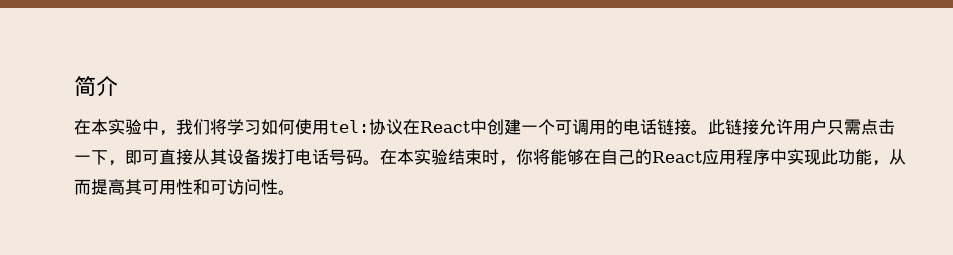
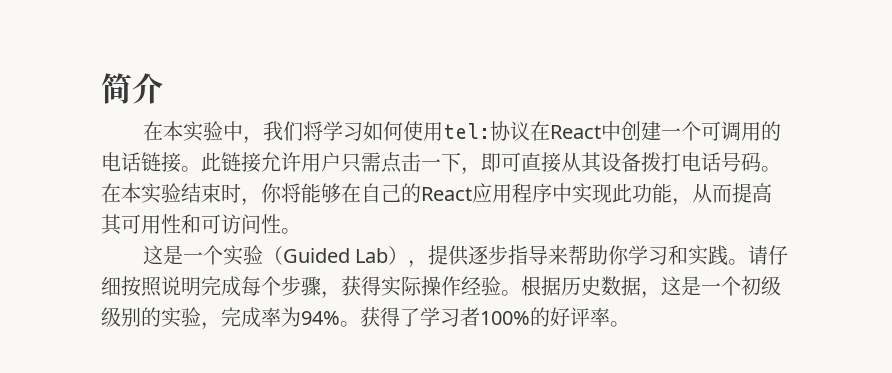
(295, 192) none -> [142,245,789,268] [101,276,781,299] [101,307,630,330] // 这是一个实验（Guided Lab），提供逐步指导来帮助你学习和实践。请仔细按照说明完成每个步骤，获得实际操作经验。根据历史数据，这是一个初级级别的实验，完成率为94%。获得了学习者100%的好评率。

